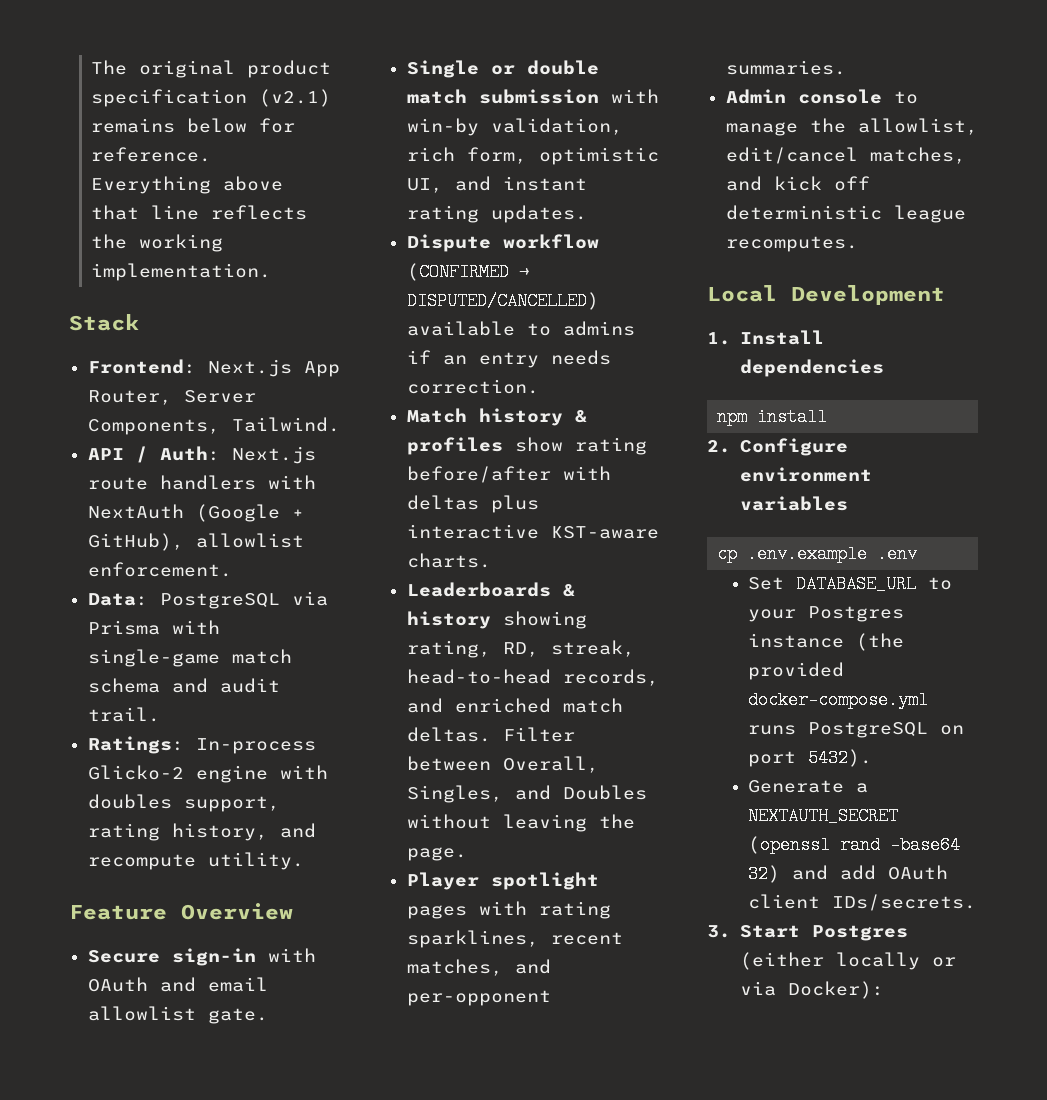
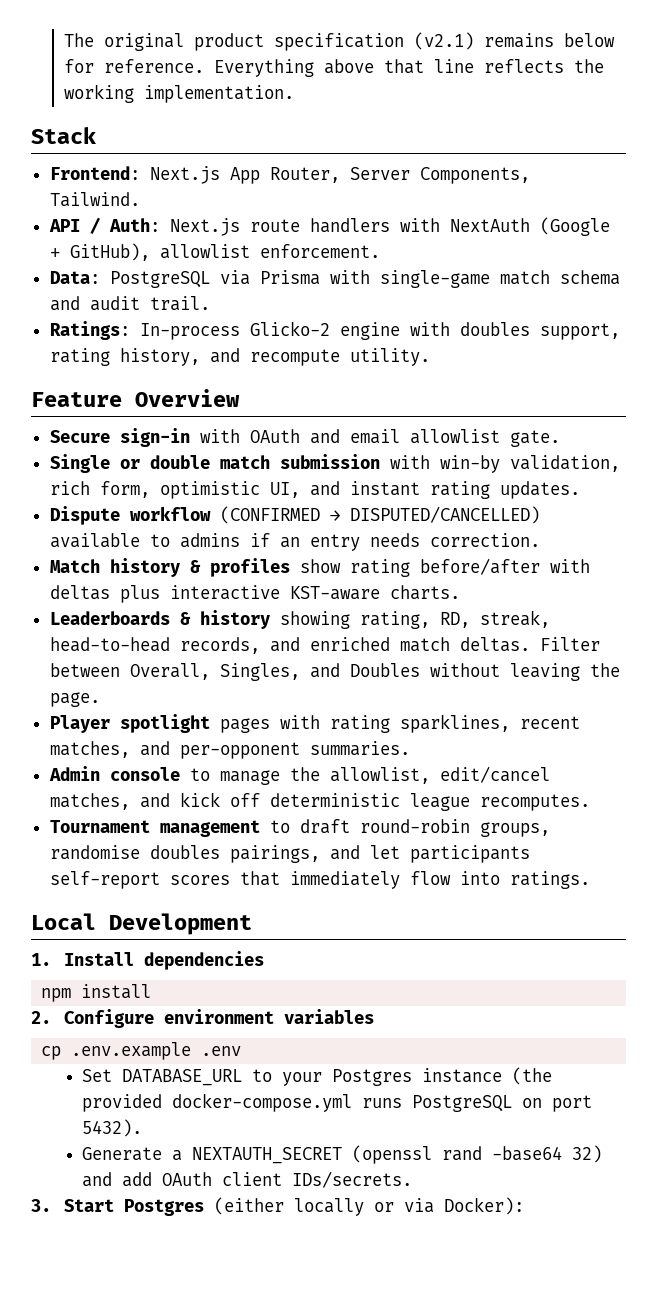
(858, 244) none -> [49,819,550,837] [49,845,530,863] [49,871,590,889] // Tournament management to draft round-robin groups, randomise doubles pairings, and let participants self-report scores that immediately flow into ratings.

